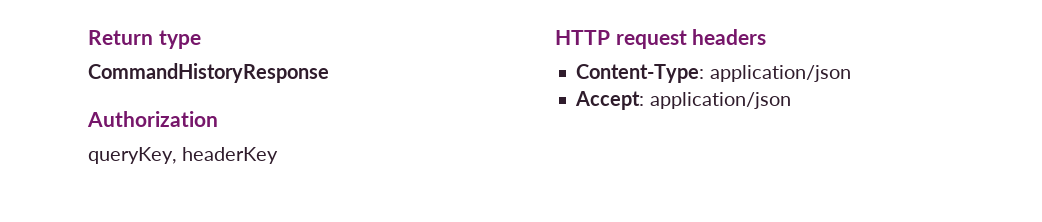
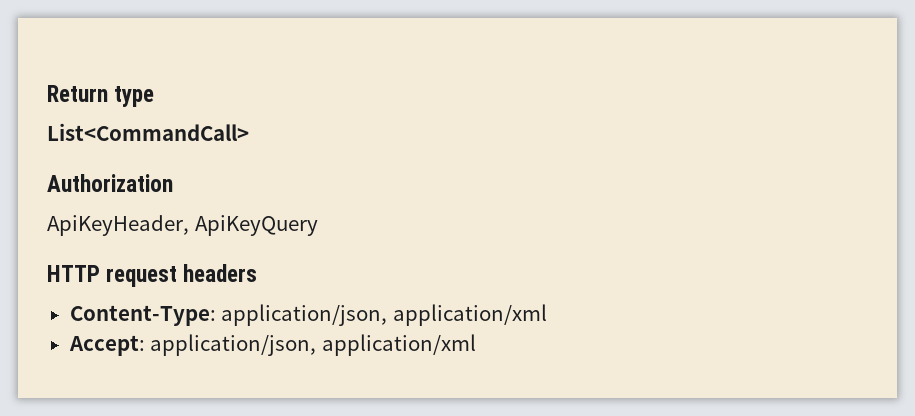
[88,63,329,83] CommandHistoryResponse -> [47,123,249,141] List<CommandCall>
[88,147,279,164] queryKey, headerKey -> [47,215,318,236] ApiKeyHeader, ApiKeyQuery
[709,65,851,82] application/json -> [221,304,547,326] application/json, application/xml
[649,92,791,109] application/json -> [150,334,476,356] application/json, application/xml

